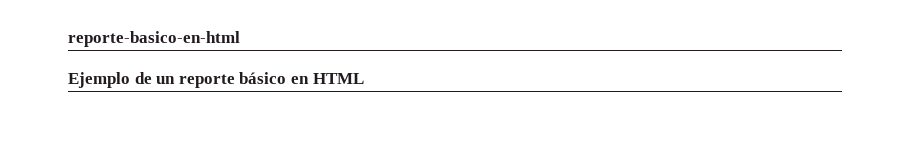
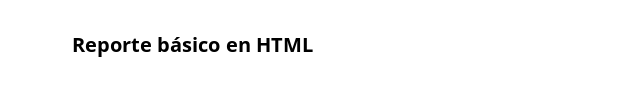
[68,31,240,47] [68,72,235,88] reporte-basico-en-html // Ejemplo de un reporte -> [72,38,152,57] Reporte

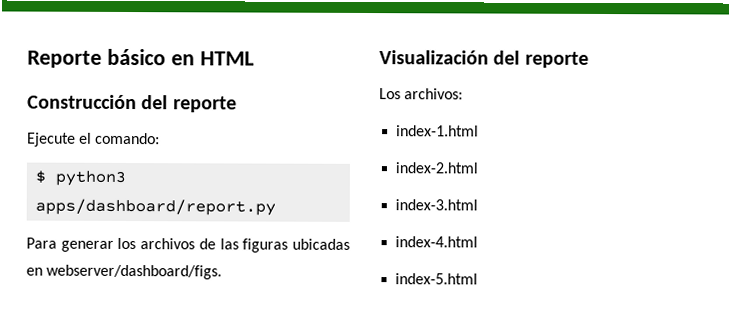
(313, 45) none -> [27,94,237,113] [27,132,161,147] [35,170,127,187] [35,198,277,216] [26,237,351,253] [26,264,223,280] [379,50,589,68] [379,88,464,100] [396,125,480,137] [395,162,479,174] [395,199,479,211] [395,236,479,248] [395,273,479,285] // Construcción del reporte // Ejecute el comando: // $ python3 apps/dashboard/report.py // Para generar los archivos de las figuras ubicadas en webserver/dashboard/figs. // Visualización del reporte // Los archivos: // index-1.html // index-2.html // index-3.html // index-4.html // index-5.html

